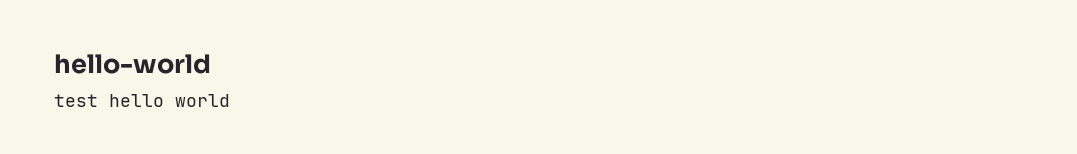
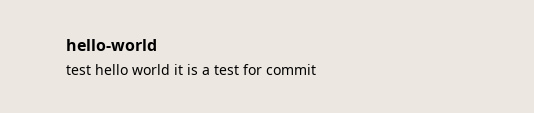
(230, 100) none -> [174,64,316,75] it is a test for commit

